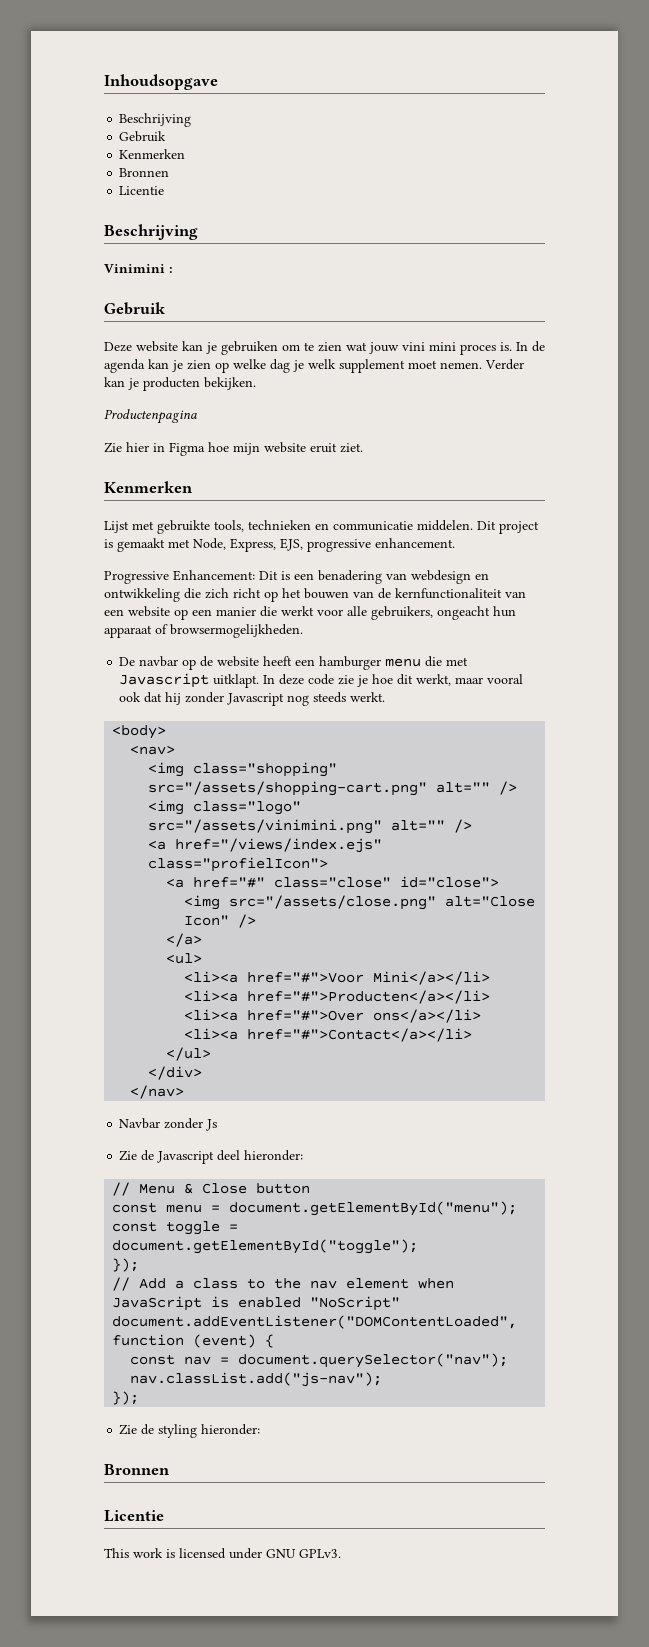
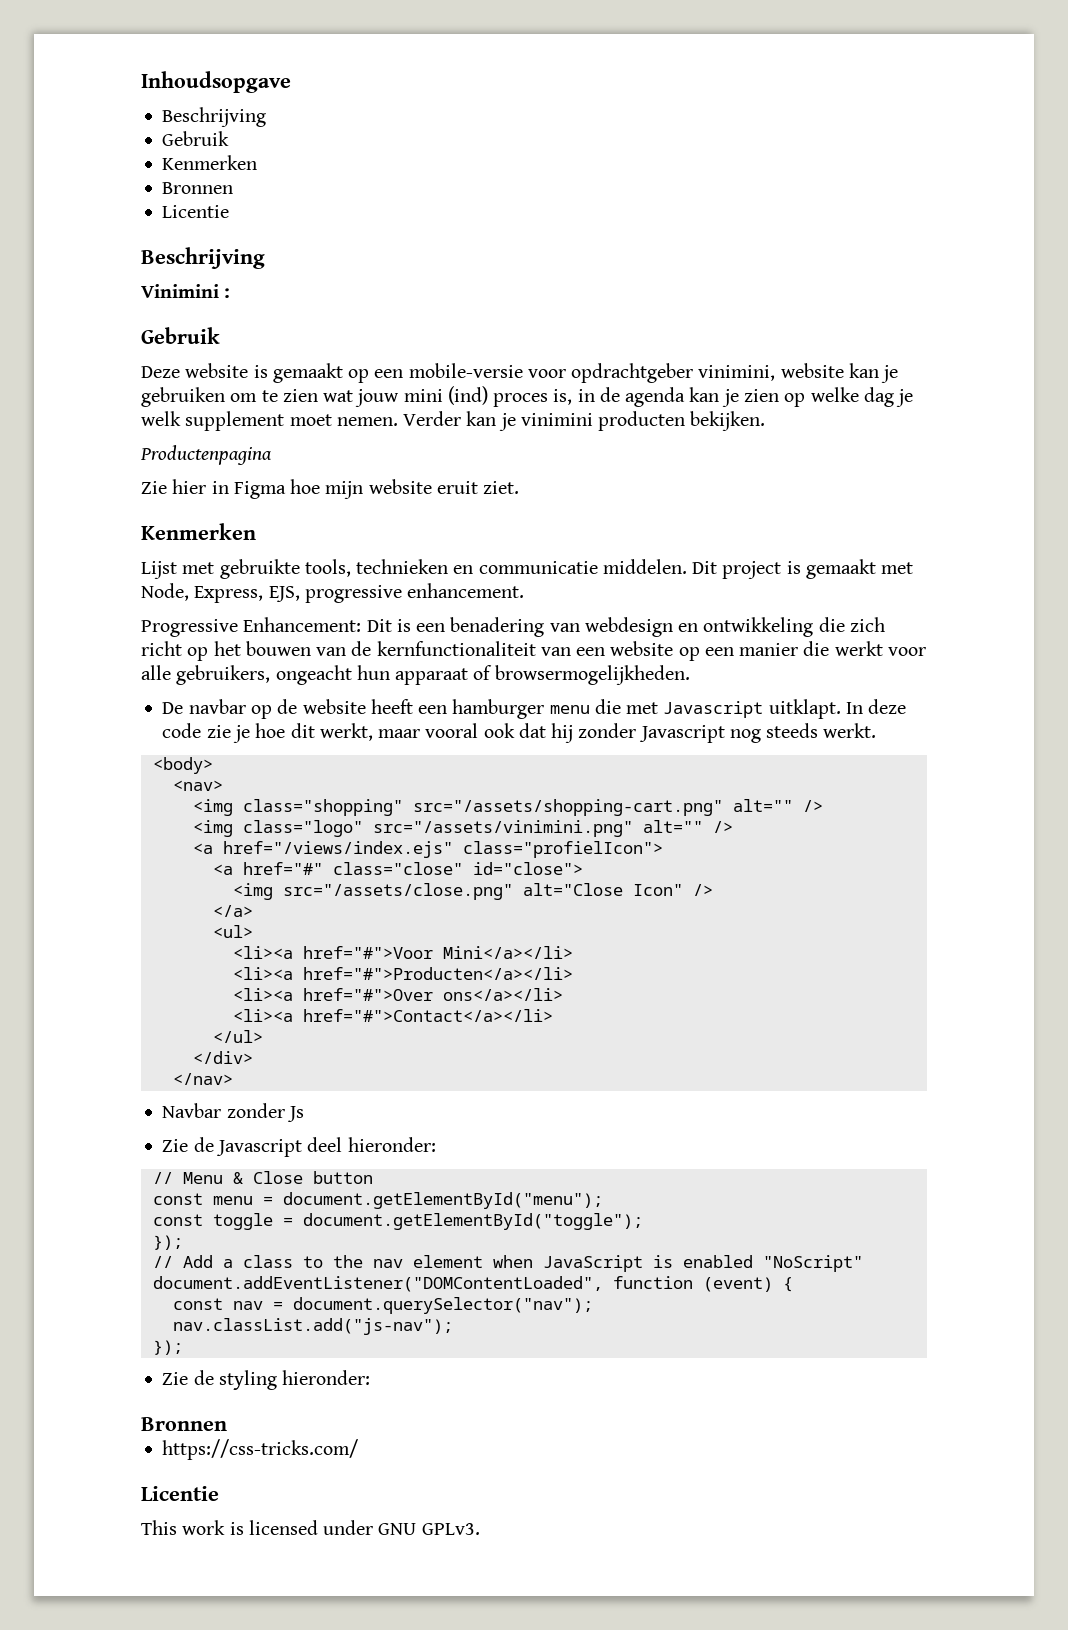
(178, 346) none -> [253,363,844,383] is gemaakt op een mobile-versie voor opdrachtgeber vinimini, website
[402,342,528,355] vini mini proces is. In -> [403,386,595,407] mini (ind) proces is, in
(139, 384) none -> [520,413,593,426] vinimini
(170, 1469) none -> [162,1439,359,1460] // https://css-tricks.com/

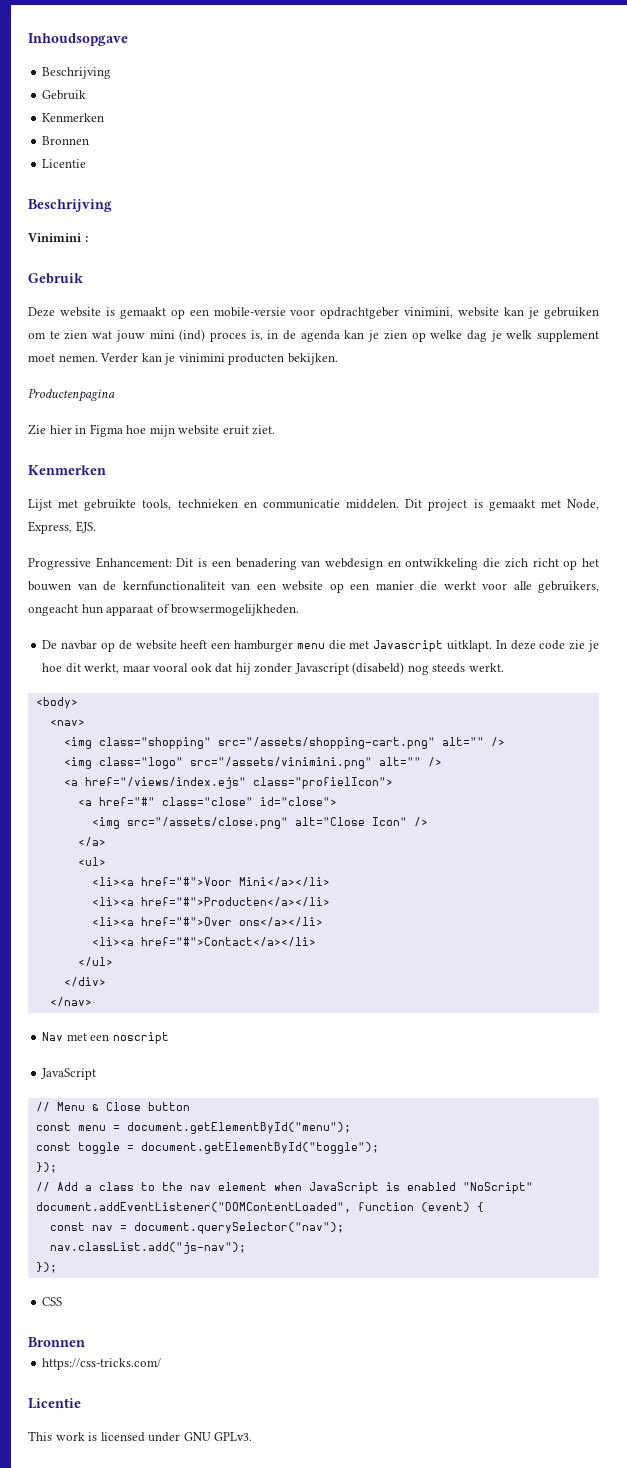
[268,583,525,603] EJS, progressive enhancement. -> [75,521,96,533] EJS.
(725, 734) none -> [352,662,405,675] (disabeld)
[162,1103,304,1122] [162,1137,436,1157] Navbar zonder Js // Zie de Javascript deel hieronder: -> [42,1032,169,1044] [41,1068,97,1080] Nav met een noscript // JavaScript
[162,1370,371,1390] Zie de styling hieronder: -> [42,1297,63,1306] CSS

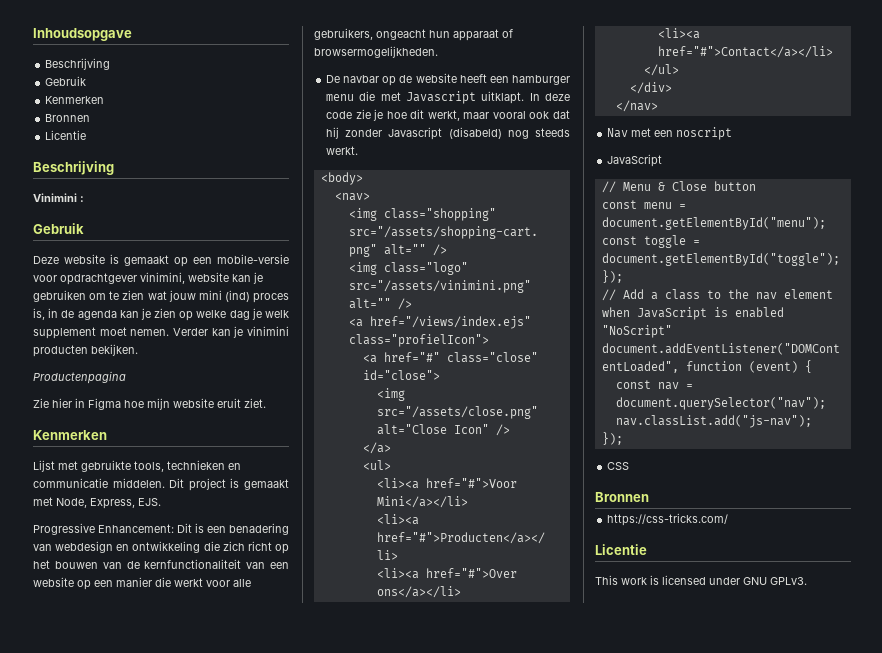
[320,307,400,319] opdrachtgeber -> [60,273,137,285] opdrachtgever

